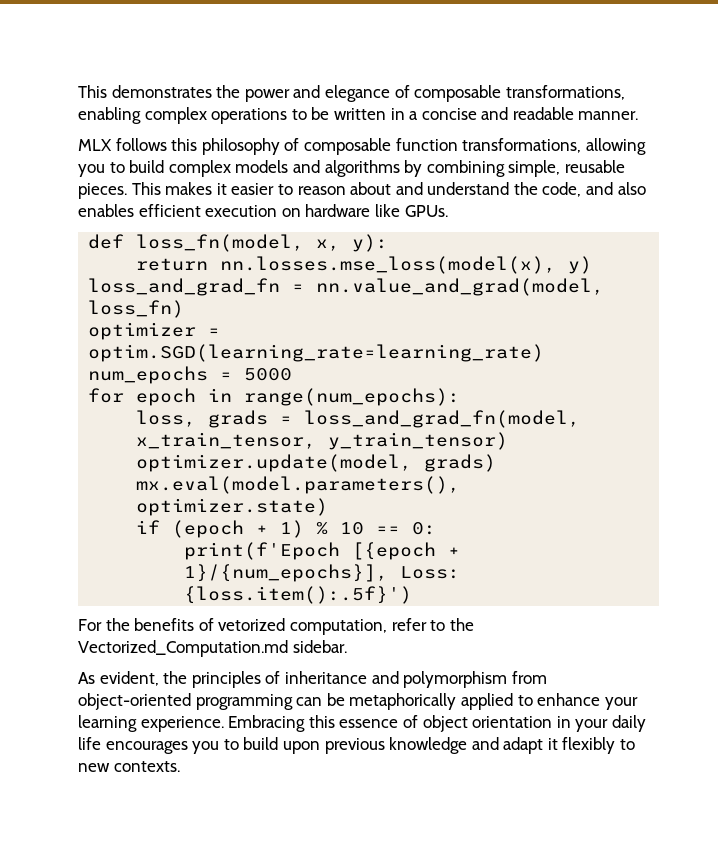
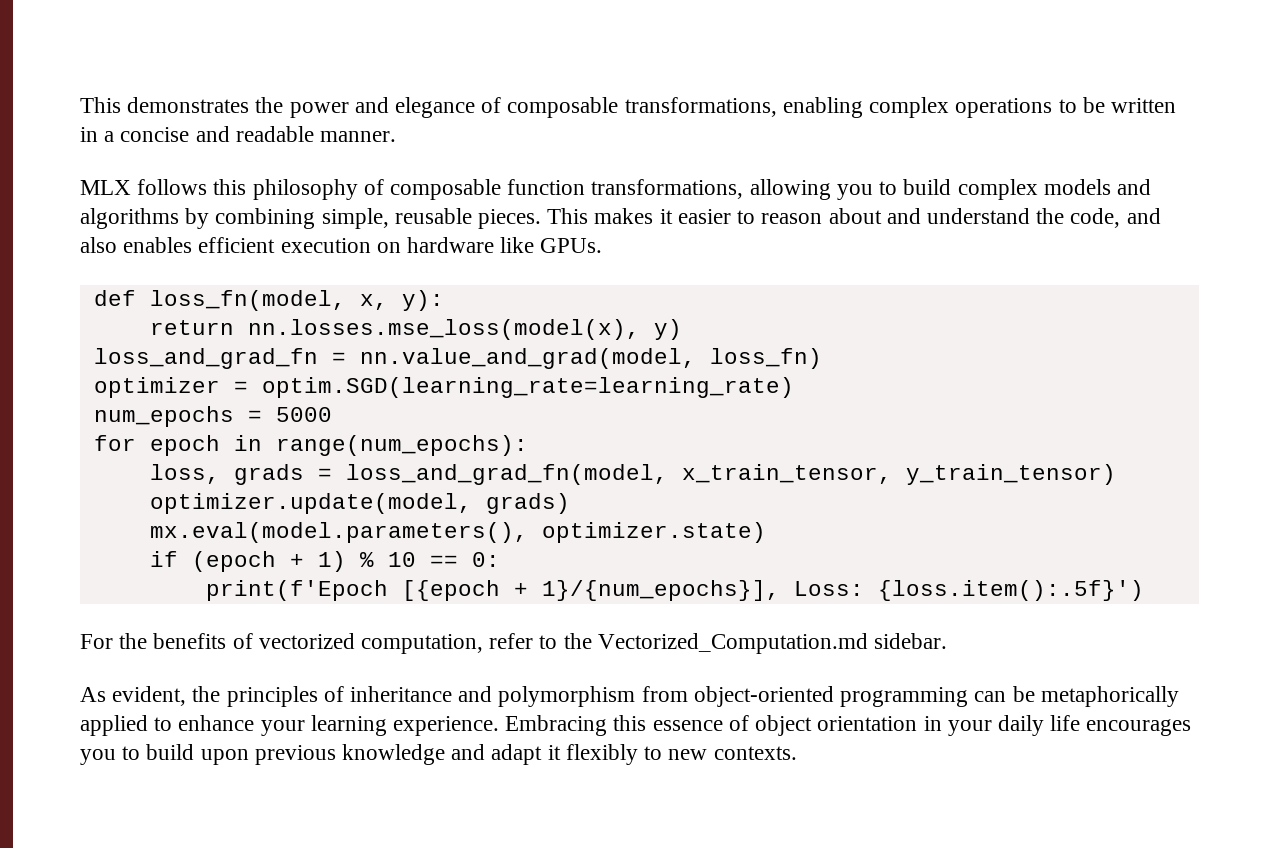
[218,618,286,631] vetorized -> [258,633,355,649] vectorized

